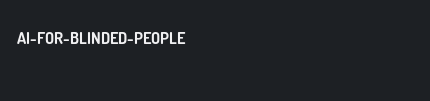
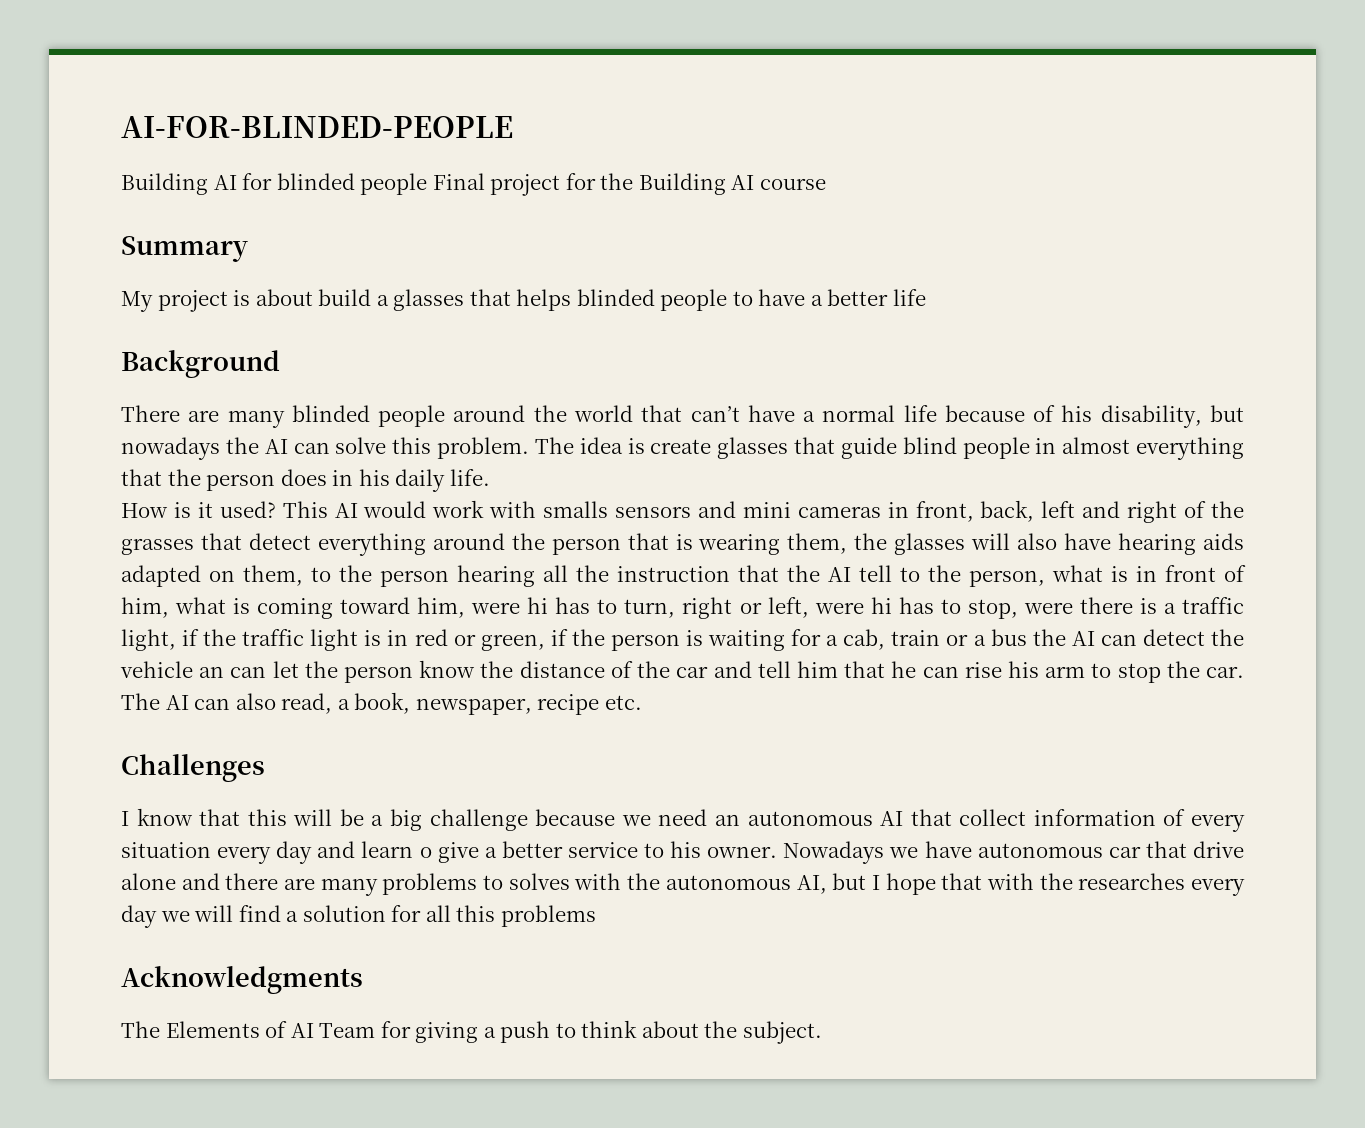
(186, 38) none -> [121,173,826,196] [121,236,248,262] [121,289,927,312] [121,350,280,378] [121,405,1245,428] [121,437,1245,460] [121,469,490,492] [121,500,1245,523] [121,533,1245,556] [121,565,1246,587] [121,597,1245,619] [121,629,1245,651] [120,660,1245,683] [121,692,642,715] [121,754,265,782] [121,808,1245,832] [121,841,1244,864] [121,873,1246,896] [121,905,596,928] [121,966,363,994] [121,1020,822,1044] // Building AI for blinded people Final project for the Building AI course // Summary // My project is about build a glasses that helps blinded people to have a better life // Background // There are many blinded people around the world that can’t have a normal life because of his disability, but nowadays the AI can solve this problem. The idea is create glasses that guide blind people in almost everything that the person does in his daily life. // How is it used? This AI would work with smalls sensors and mini cameras in front, back, left and right of the grasses that detect everything around the person that is wearing them, the glasses will also have hearing aids adapted on them, to the person hearing all the instruction that the AI tell to the person, what is in front of him, what is coming toward him, were hi has to turn, right or left, were hi has to stop, were there is a traffic light, if the traffic light is in red or green, if the person is waiting for a cab, train or a bus the AI can detect the vehicle an can let the person know the distance of the car and tell him that he can rise his arm to stop the car. The AI can also read, a book, newspaper, recipe etc. // Challenges // I know that this will be a big challenge because we need an autonomous AI that collect information of every situation every day and learn o give a better service to his owner. Nowadays we have autonomous car that drive alone and there are many problems to solves with the autonomous AI, but I hope that with the researches every day we will find a solution for all this problems // Acknowledgments // The Elements of AI Team for giving a push to think about the subject.

